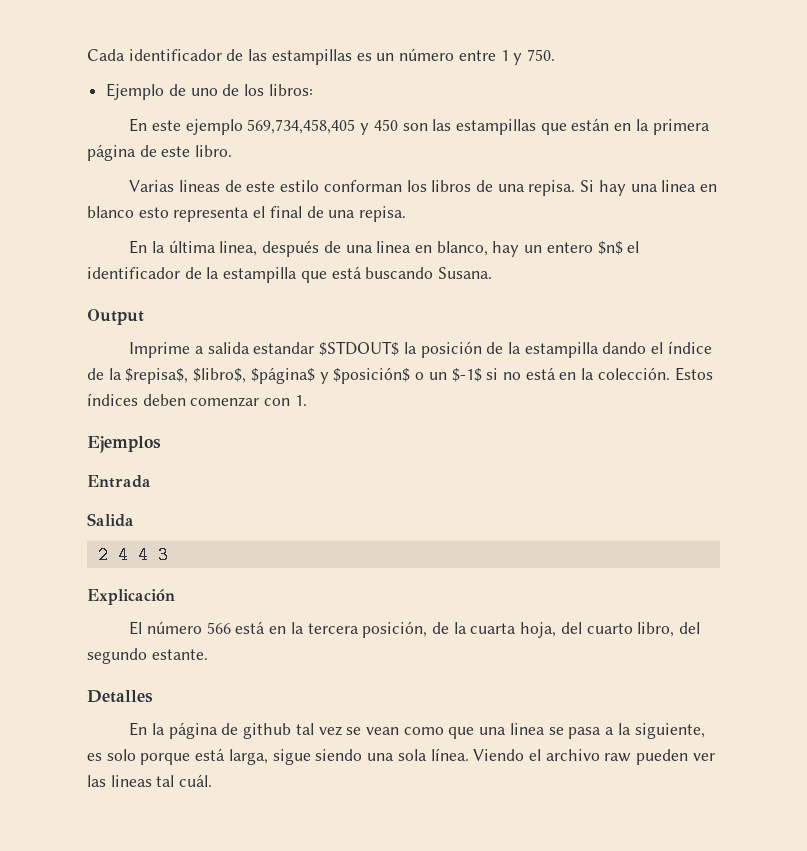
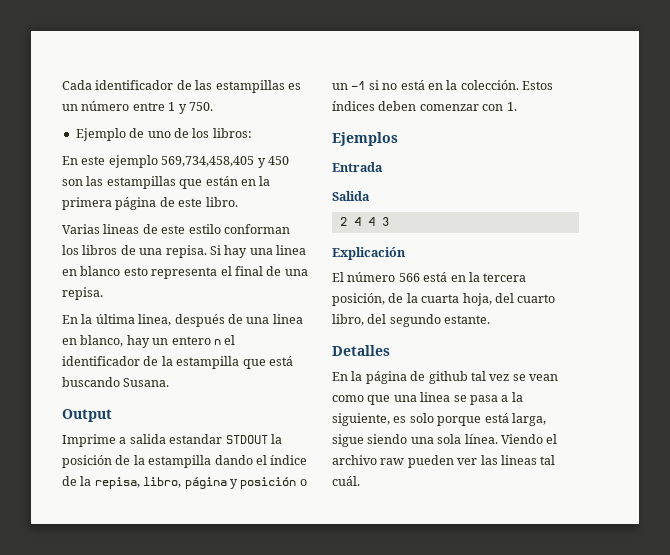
[597,241,623,255] $n$ -> [213,339,221,345] n
[319,341,400,356] $STDOUT$ -> [225,435,268,444] STDOUT
[125,367,411,384] $repisa$, $libro$, $página$ y $posición$ -> [94,477,297,489] repisa, libro, página y posición
[451,368,482,382] $-1$ -> [351,81,366,90] -1

